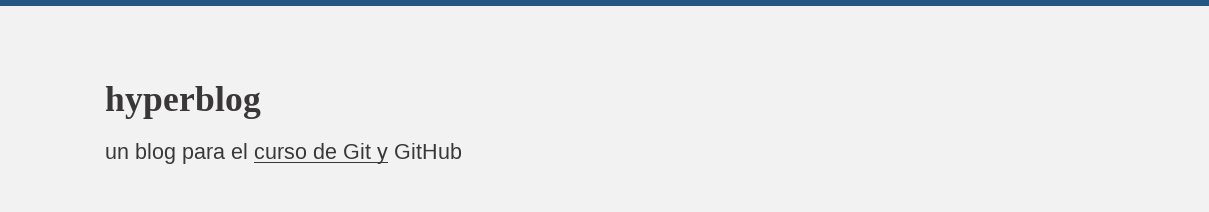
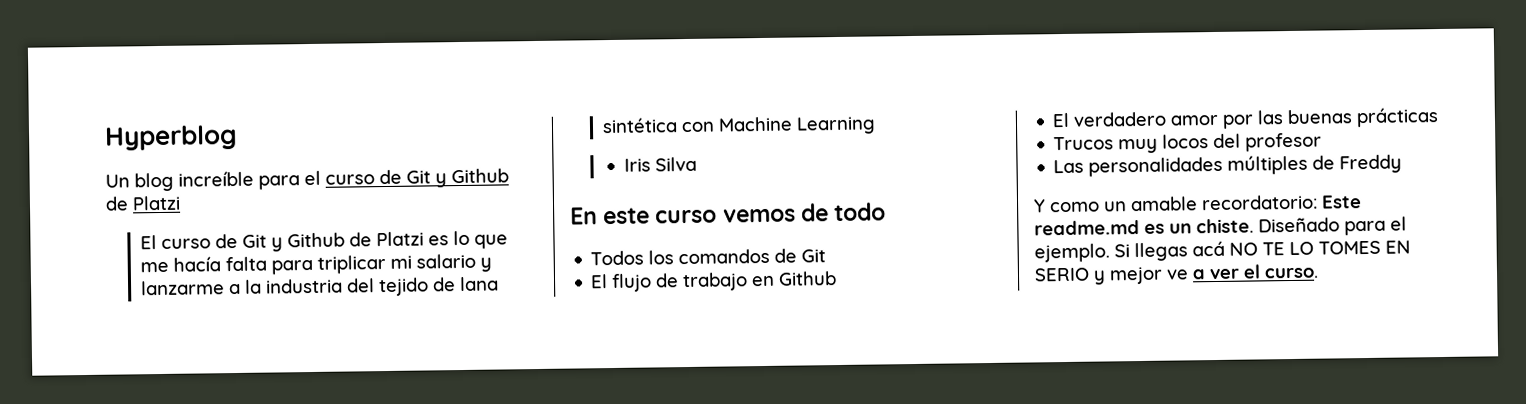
[105,86,261,119] [105,143,176,164] hyperblog // un blog -> [104,124,237,151] [105,170,254,192] Hyperblog // Un blog increíble
[394,143,462,159] GitHub -> [451,168,509,184] [105,195,181,211] [140,230,509,252] [140,253,493,275] [140,276,500,297] [602,116,877,135] [623,156,697,172] [570,202,887,225] [590,248,827,266] [590,271,838,293] [1052,107,1440,129] [1053,132,1323,154] [1053,154,1403,177] [1033,194,1362,213] [1034,216,1407,236] [1034,240,1411,263] [1034,264,1319,285] Github de Platzi // El curso de Git y Github de Platzi es lo que me hacía falta para triplicar mi salario y lanzarme a la industria del tejido de lana sintética con Machine Learning // Iris Silva // En este curso vemos de todo // Todos los comandos de Git // El flujo de trabajo en Github // El verdadero amor por las buenas prácticas // Trucos muy locos del profesor // Las personalidades múltiples de Freddy // Y como un amable recordatorio: Este readme.md es un chiste. Diseñado para el ejemplo. Si llegas acá NO TE LO TOMES EN SERIO y mejor ve a ver el curso.

